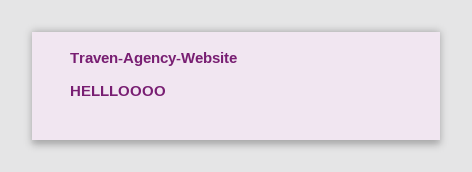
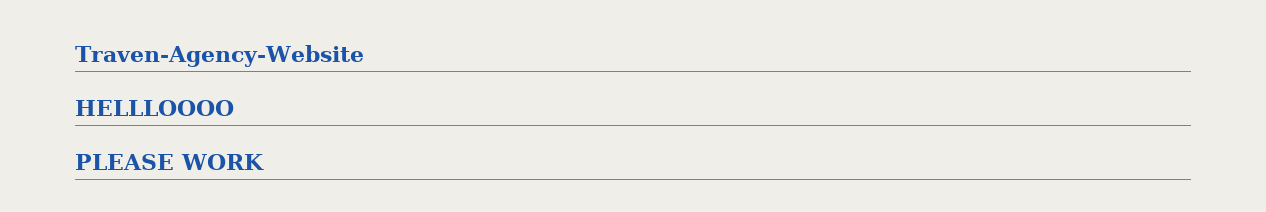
(166, 91) none -> [75,154,264,170] // PLEASE WORK

